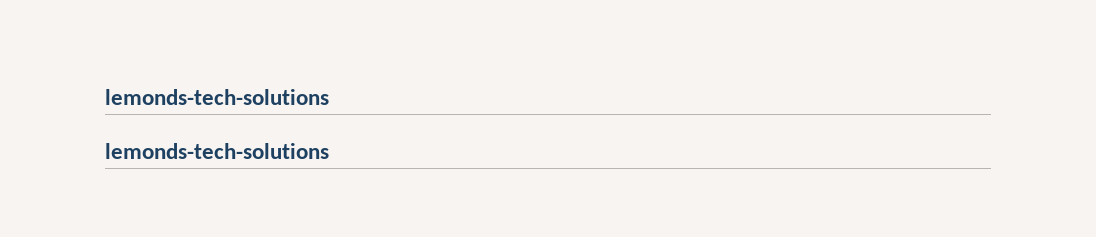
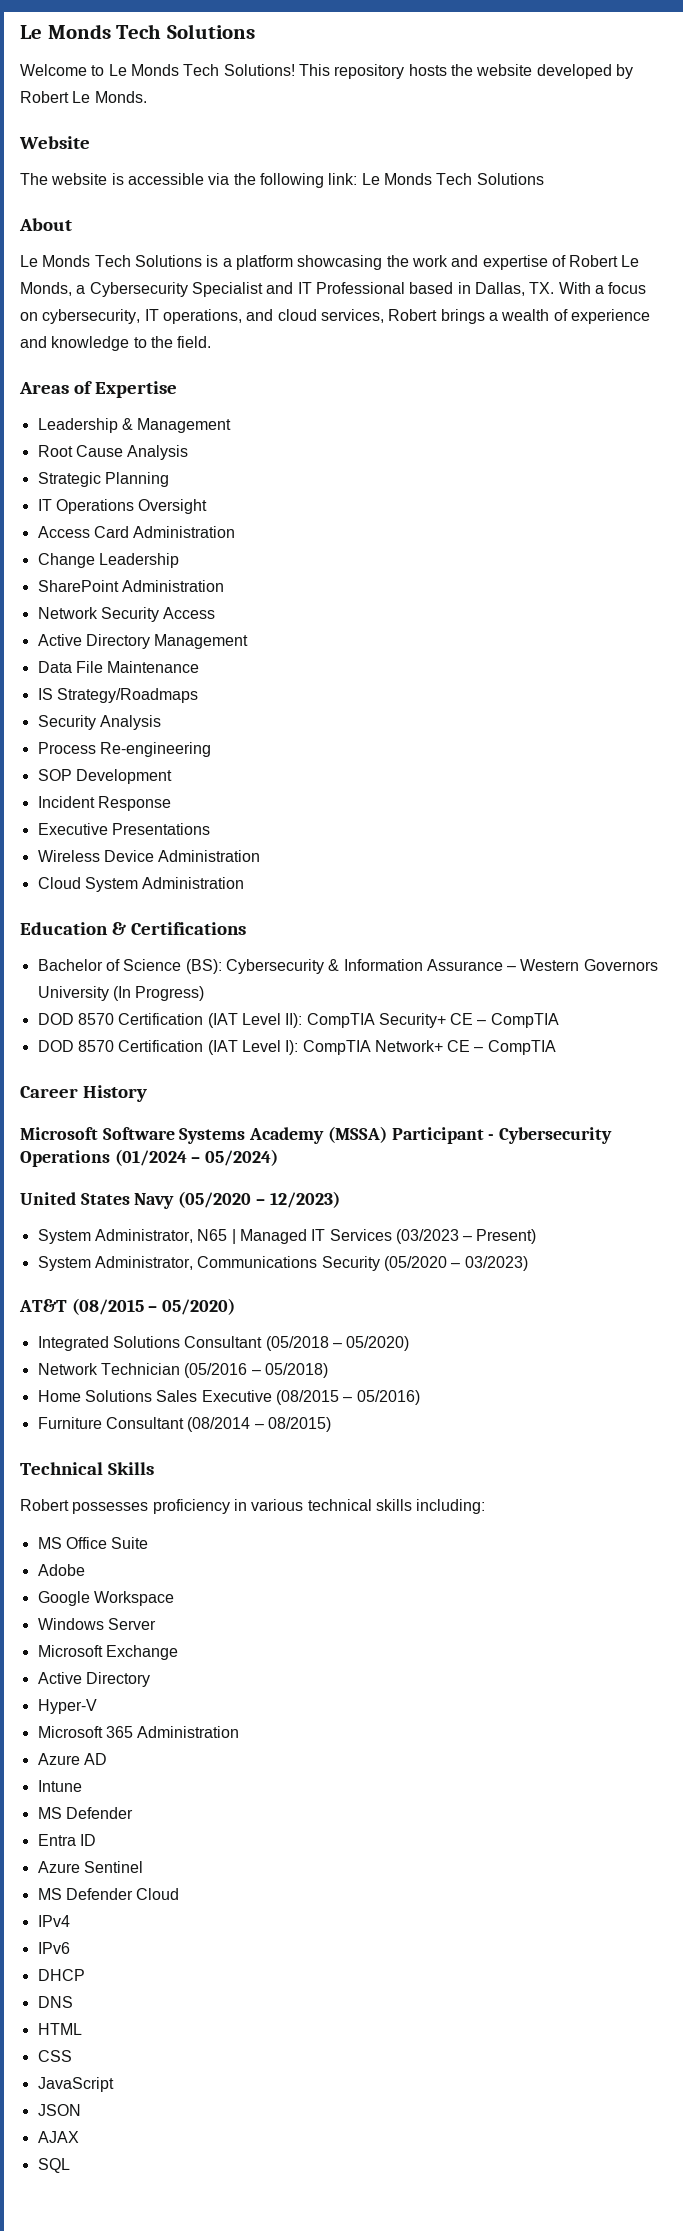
[105,89,329,105] [105,143,329,159] lemonds-tech-solutions // lemonds-tech-solutions -> [20,24,255,39] [20,64,633,79] [20,91,147,103] [19,136,90,149] [20,173,544,188] [19,218,72,231] [20,255,640,270] [20,282,647,297] [20,309,650,324] [20,336,212,351] [19,381,178,398] [37,418,232,433] [37,445,189,460] [37,472,169,487] [37,499,208,514] [37,526,236,538] [37,553,179,568] [37,580,224,592] [37,607,216,622] [37,634,249,649] [37,661,200,673] [37,688,198,703] [37,715,161,730] [37,742,211,757] [37,769,172,784] [37,796,171,811] [37,823,210,835] [37,850,261,862] [37,877,245,892] [20,922,247,935] [37,959,658,974] [37,986,205,1001] [37,1013,559,1028] [37,1040,556,1055] [20,1085,148,1102] [20,1126,613,1144] [20,1149,279,1167] [20,1191,340,1209] [37,1229,537,1244] [37,1256,528,1271] [19,1298,236,1315] [37,1336,410,1351] [37,1363,328,1378] [37,1390,420,1405] [37,1417,331,1432] [20,1462,155,1475] [20,1499,486,1514] [37,1537,149,1549] [37,1564,85,1576] [37,1591,174,1606] [37,1618,156,1630] [37,1645,178,1660] [37,1672,150,1687] [37,1699,97,1714] [37,1726,240,1738] [37,1753,107,1765] [37,1780,82,1792] [37,1807,133,1819] [37,1834,96,1846] [37,1861,143,1873] [37,1888,180,1900] [37,1915,70,1927] [37,1942,70,1954] [37,1969,85,1981] [37,1996,73,2008] [37,2023,82,2035] [37,2050,72,2062] [37,2077,114,2092] [37,2104,81,2116] [37,2131,79,2143] [37,2158,70,2173] Le Monds Tech Solutions // Welcome to Le Monds Tech Solutions! This repository hosts the website developed by Robert Le Monds. // Website // The website is accessible via the following link: Le Monds Tech Solutions // About // Le Monds Tech Solutions is a platform showcasing the work and expertise of Robert Le Monds, a Cybersecurity Specialist and IT Professional based in Dallas, TX. With a focus on cybersecurity, IT operations, and cloud services, Robert brings a wealth of experience and knowledge to the field. // Areas of Expertise // Leadership & Management // Root Cause Analysis // Strategic Planning // IT Operations Oversight // Access Card Administration // Change Leadership // SharePoint Administration // Network Security Access // Active Directory Management // Data File Maintenance // IS Strategy/Roadmaps // Security Analysis // Process Re-engineering // SOP Development // Incident Response // Executive Presentations // Wireless Device Administration // Cloud System Administration // Education & Certifications // Bachelor of Science (BS): Cybersecurity & Information Assurance – Western Governors University (In Progress) // DOD 8570 Certification (IAT Level II): CompTIA Security+ CE – CompTIA // DOD 8570 Certification (IAT Level I): CompTIA Network+ CE – CompTIA // Career History // Microsoft Software Systems Academy (MSSA) Participant - Cybersecurity Operations (01/2024 – 05/2024) // United States Navy (05/2020 – 12/2023) // System Administrator, N65 | Managed IT Services (03/2023 – Present) // System Administrator, Communications Security (05/2020 – 03/2023) // AT&T (08/2015 – 05/2020) // Integrated Solutions Consultant (05/2018 – 05/2020) // Network Technician (05/2016 – 05/2018) // Home Solutions Sales Executive (08/2015 – 05/2016) // Furniture Consultant (08/2014 – 08/2015) // Technical Skills // Robert possesses proficiency in various technical skills including: // MS Office Suite // Adobe // Google Workspace // Windows Server // Microsoft Exchange // Active Directory // Hyper-V // Microsoft 365 Administration // Azure AD // Intune // MS Defender // Entra ID // Azure Sentinel // MS Defender Cloud // IPv4 // IPv6 // DHCP // DNS // HTML // CSS // JavaScript // JSON // AJAX // SQL

